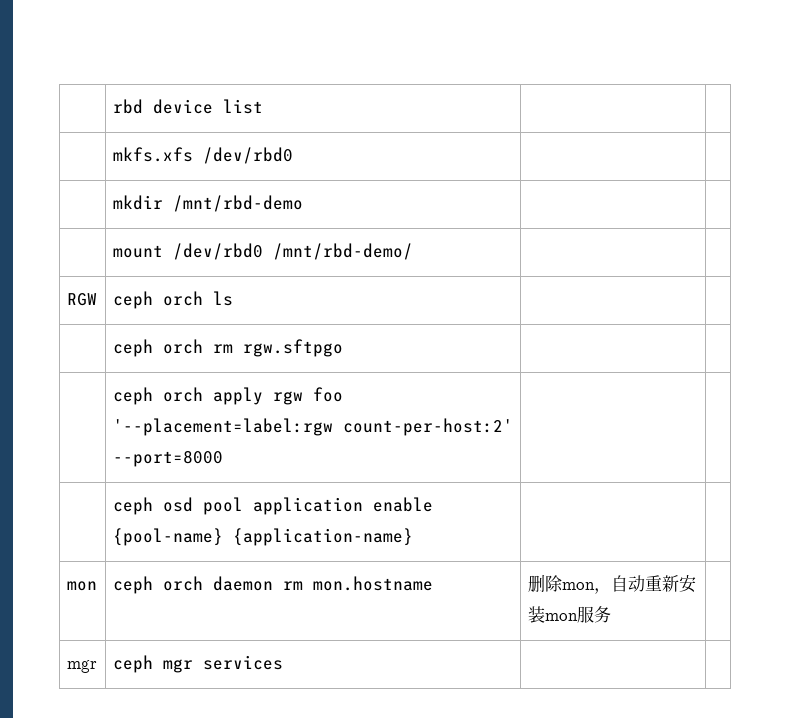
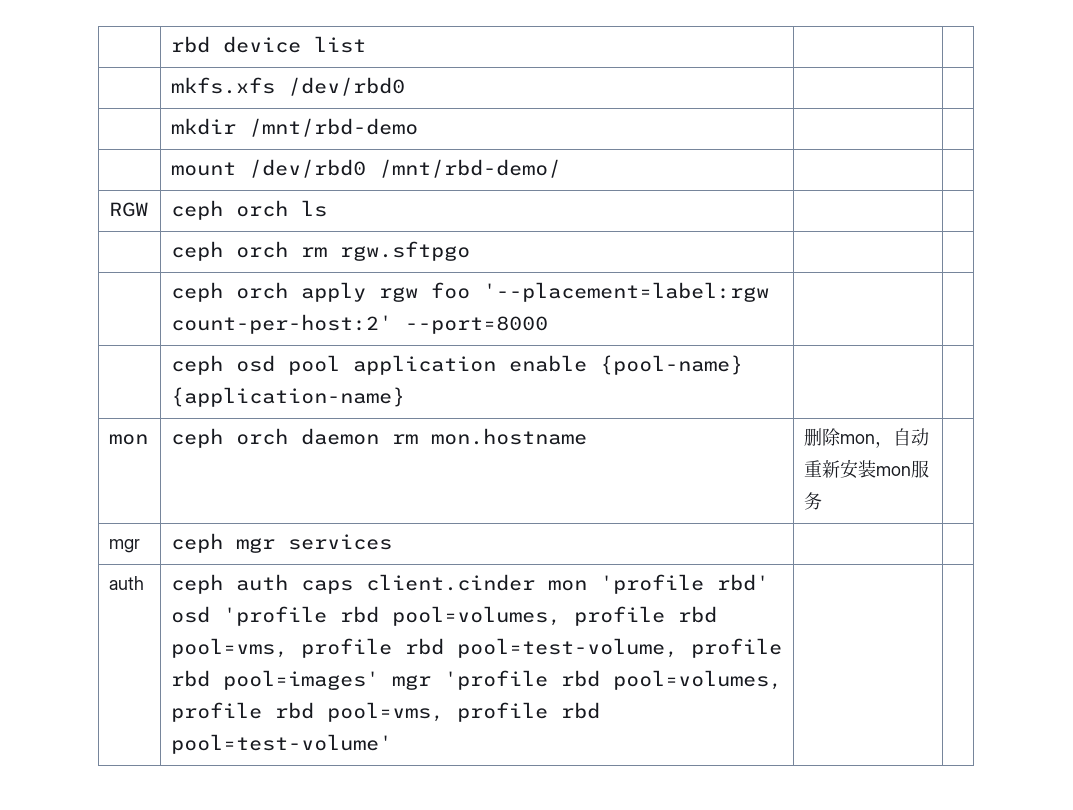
(283, 662) none -> [109,576,145,590] [171,574,770,594] [171,606,718,626] [171,638,783,658] [171,670,783,690] [171,702,601,722] [171,734,393,754] // auth | ceph auth caps client.cinder mon 'profile rbd' osd 'profile rbd pool=volumes, profile rbd pool=vms, profile rbd pool=test-volume, profile rbd pool=images' mgr 'profile rbd pool=volumes, profile rbd pool=vms, profile rbd pool=test-volume' | |

